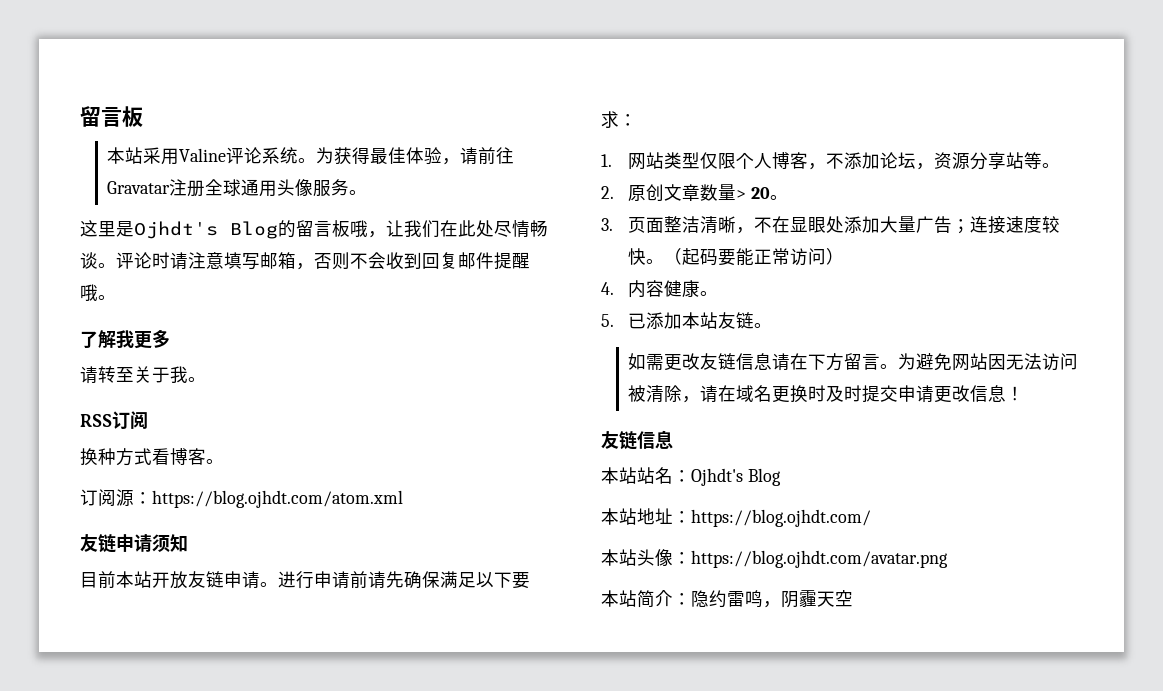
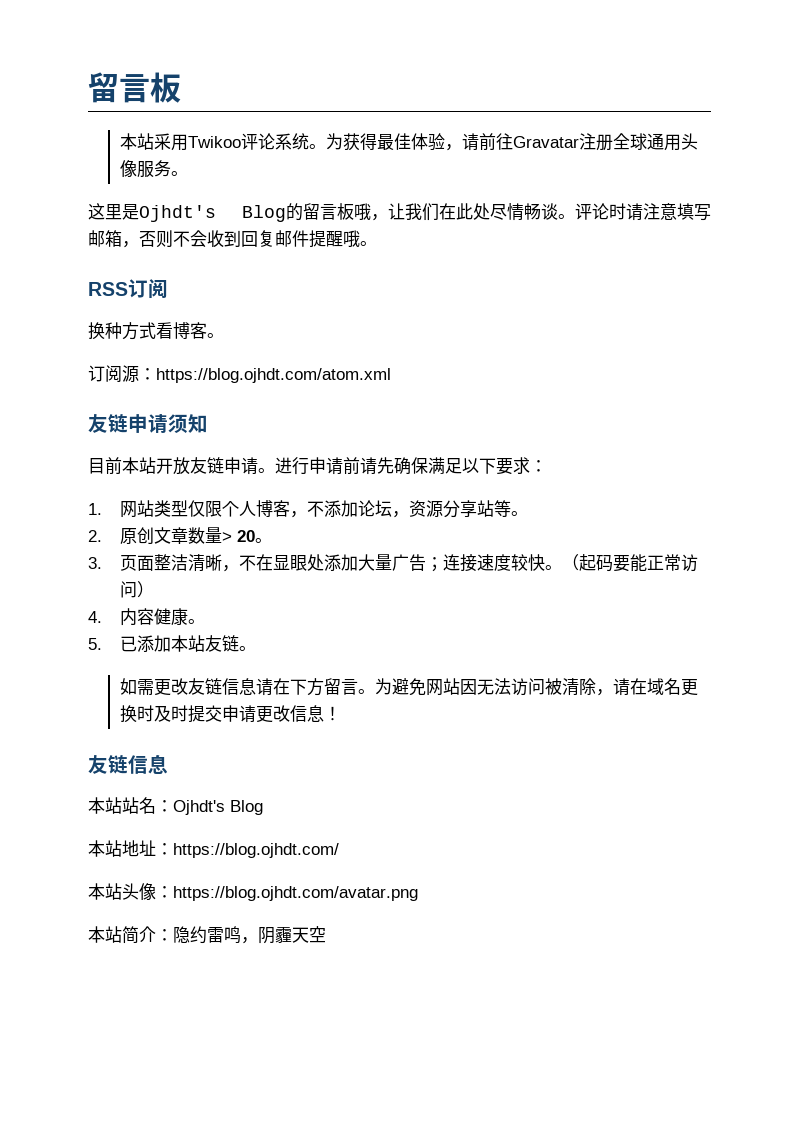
[179,148,227,162] Valine -> [187,136,241,148] Twikoo
[80,329,170,349] [80,366,206,384] // 了解我更多 // 请转至关于我。 -> (377, 243) none

